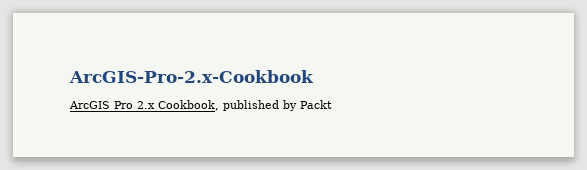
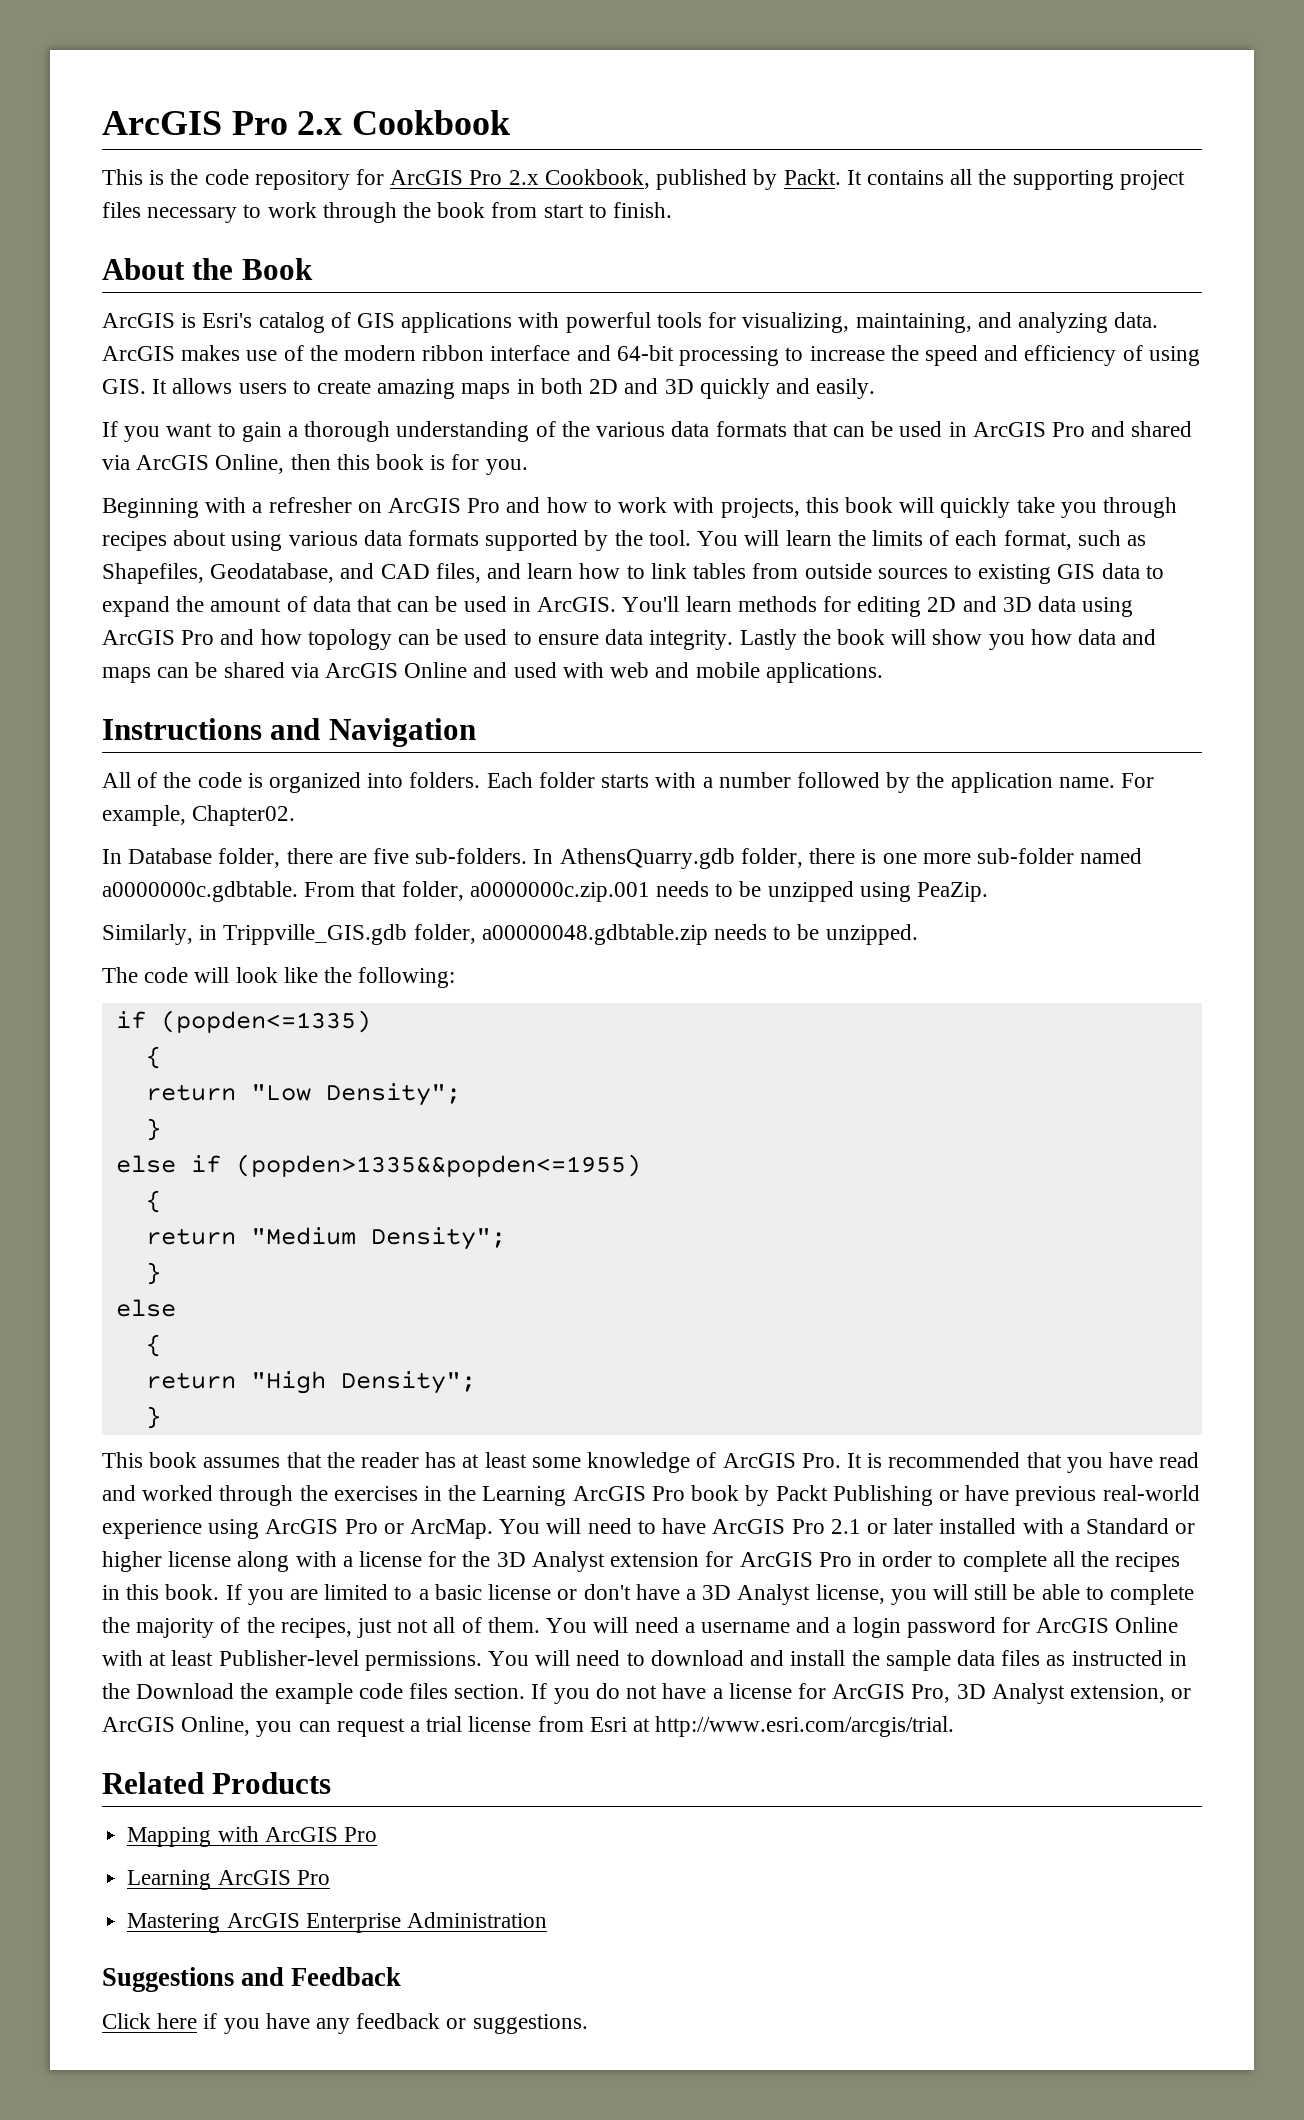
[69,70,314,83] ArcGIS-Pro-2.x-Cookbook // -> [102,110,511,135] [102,169,385,190] ArcGIS Pro 2.x Cookbook // This is the code repository for
[300,100,332,109] Packt -> [783,169,1185,190] [102,202,673,223] [102,258,313,280] [102,312,1159,333] [102,345,1200,366] [102,378,876,399] [102,421,1193,442] [102,454,528,475] [102,497,1177,518] [102,530,1146,551] [102,563,1164,584] [102,596,1134,617] [102,629,1157,650] [102,662,883,683] [102,718,476,747] [102,772,1154,793] [102,805,296,826] [102,848,1143,869] [102,881,989,902] [102,924,918,945] [102,967,456,988] [115,1010,371,1033] [145,1046,161,1069] [145,1083,461,1106] [145,1118,161,1141] [115,1154,641,1177] [145,1190,161,1213] [145,1227,506,1250] [145,1262,161,1285] [115,1299,176,1317] [145,1334,161,1357] [145,1371,476,1394] [145,1406,161,1429] [102,1452,1200,1473] [102,1485,1200,1506] [102,1518,1196,1539] [102,1551,1181,1572] [102,1584,1195,1605] [102,1617,1179,1638] [102,1650,1187,1671] [102,1683,1192,1704] [102,1716,955,1737] [102,1772,332,1794] [127,1826,377,1847] [127,1870,330,1890] [127,1912,547,1933] [102,1967,402,1992] [102,2013,588,2034] Packt. It contains all the supporting project files necessary to work through the book from start to finish. // About the Book // ArcGIS is Esri's catalog of GIS applications with powerful tools for visualizing, maintaining, and analyzing data. ArcGIS makes use of the modern ribbon interface and 64-bit processing to increase the speed and efficiency of using GIS. It allows users to create amazing maps in both 2D and 3D quickly and easily. // If you want to gain a thorough understanding of the various data formats that can be used in ArcGIS Pro and shared via ArcGIS Online, then this book is for you. // Beginning with a refresher on ArcGIS Pro and how to work with projects, this book will quickly take you through recipes about using various data formats supported by the tool. You will learn the limits of each format, such as Shapefiles, Geodatabase, and CAD files, and learn how to link tables from outside sources to existing GIS data to expand the amount of data that can be used in ArcGIS. You'll learn methods for editing 2D and 3D data using ArcGIS Pro and how topology can be used to ensure data integrity. Lastly the book will show you how data and maps can be shared via ArcGIS Online and used with web and mobile applications. // Instructions and Navigation // All of the code is organized into folders. Each folder starts with a number followed by the application name. For example, Chapter02. // In Database folder, there are five sub-folders. In AthensQuarry.gdb folder, there is one more sub-folder named a0000000c.gdbtable. From that folder, a0000000c.zip.001 needs to be unzipped using PeaZip. // Similarly, in Trippville_GIS.gdb folder, a00000048.gdbtable.zip needs to be unzipped. // The code will look like the following: // if (popden<=1335) // { // return "Low Density"; // } // else if (popden>1335&&popden<=1955) // { // return "Medium Density"; // } // else // { // return "High Density"; // } // This book assumes that the reader has at least some knowledge of ArcGIS Pro. It is recommended that you have read and worked through the exercises in the Learning ArcGIS Pro book by Packt Publishing or have previous real-world experience using ArcGIS Pro or ArcMap. You will need to have ArcGIS Pro 2.1 or later installed with a Standard or higher license along with a license for the 3D Analyst extension for ArcGIS Pro in order to complete all the recipes in this book. If you are limited to a basic license or don't have a 3D Analyst license, you will still be able to complete the majority of the recipes, just not all of them. You will need a username and a login password for ArcGIS Online with at least Publisher-level permissions. You will need to download and install the sample data files as instructed in the Download the example code files section. If you do not have a license for ArcGIS Pro, 3D Analyst extension, or ArcGIS Online, you can request a trial license from Esri at http://www.esri.com/arcgis/trial. // Related Products // Mapping with ArcGIS Pro // Learning ArcGIS Pro // Mastering ArcGIS Enterprise Administration // Suggestions and Feedback // Click here if you have any feedback or suggestions.

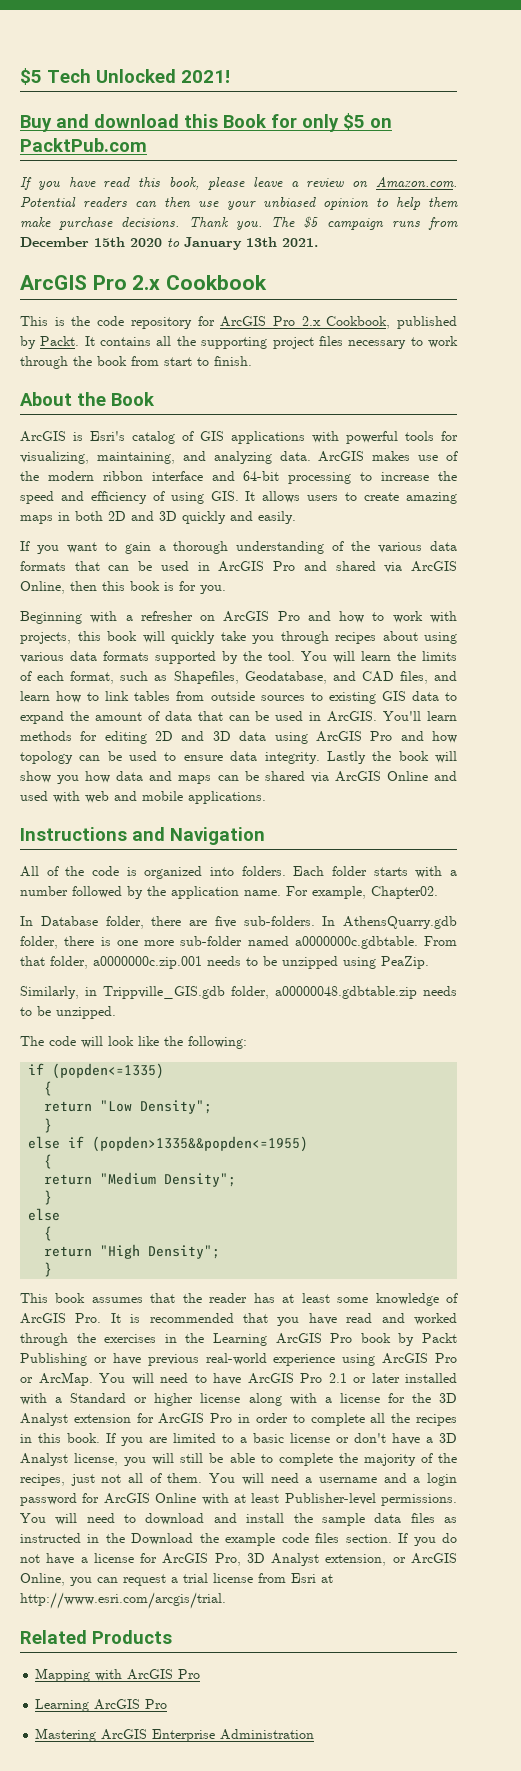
(102, 123) none -> [20,68,230,85] [20,113,392,132] [20,138,147,152] [20,177,457,190] [20,197,459,210] [20,216,459,230] [20,237,318,250] $5 Tech Unlocked 2021! // Buy and download this Book for only $5 on PacktPub.com // If you have read this book, please leave a review on Amazon.com. Potential readers can then use your unbiased opinion to help them make purchase decisions. Thank you. The $5 campaign runs from December 15th 2020 to January 13th 2021. //
[102,1967,402,1992] [102,2013,588,2034] // Suggestions and Feedback // Click here if you have any feedback or suggestions. -> (315, 1734) none

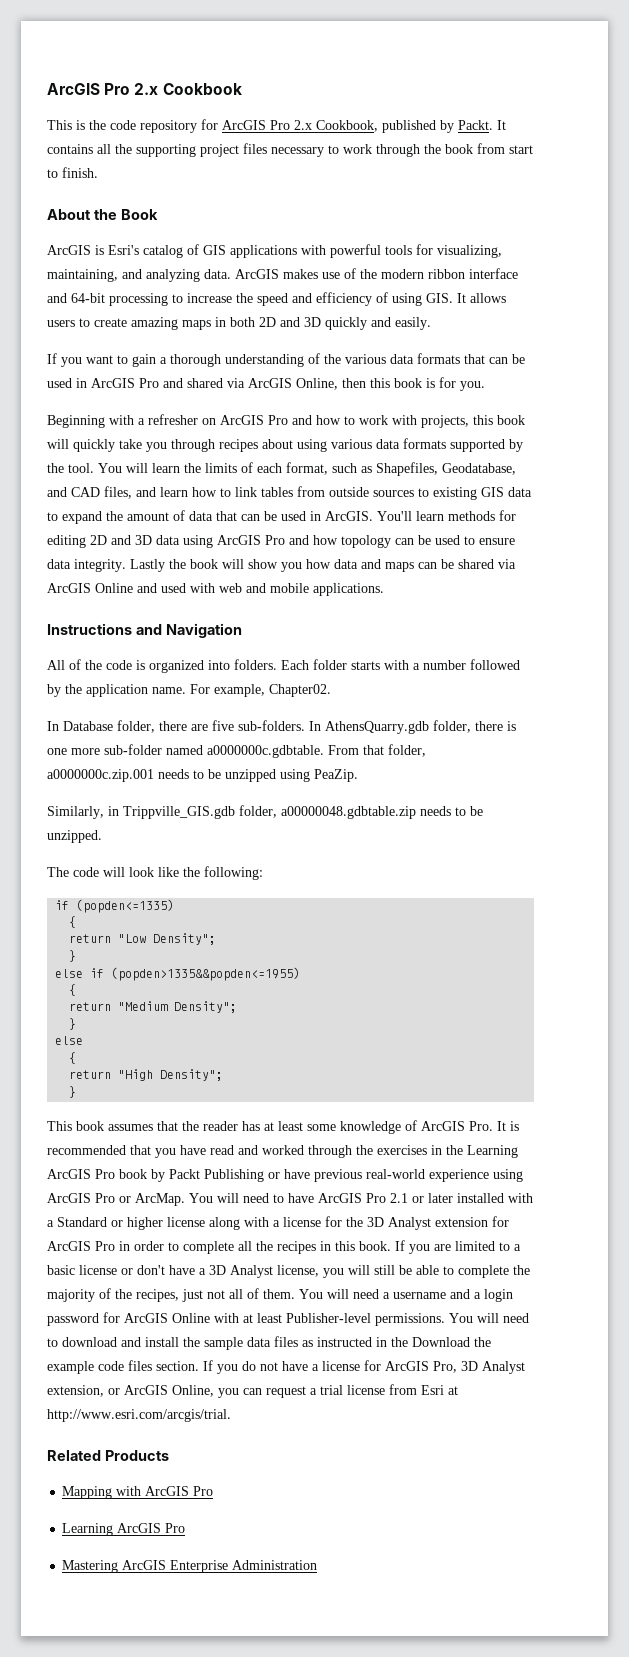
[20,68,230,85] [20,113,392,132] [20,138,147,152] [20,177,457,190] [20,197,459,210] [20,216,459,230] [20,237,318,250] $5 Tech Unlocked 2021! // Buy and download this Book for only $5 on PacktPub.com // If you have read this book, please leave a review on Amazon.com. Potential readers can then use your unbiased opinion to help them make purchase decisions. Thank you. The $5 campaign runs from December 15th 2020 to January 13th 2021. // -> (47, 89) none

